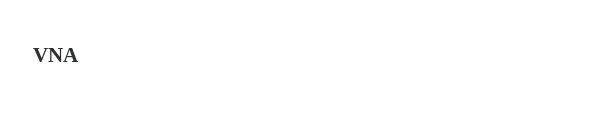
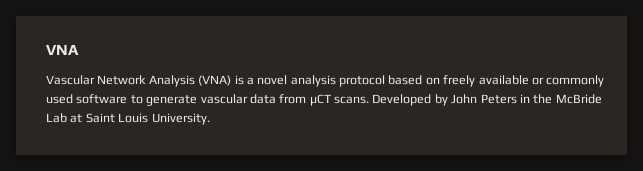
(79, 55) none -> [46,75,605,87] [46,94,602,106] [46,113,210,125] // Vascular Network Analysis (VNA) is a novel analysis protocol based on freely available or commonly used software to generate vascular data from μCT scans. Developed by John Peters in the McBride Lab at Saint Louis University.

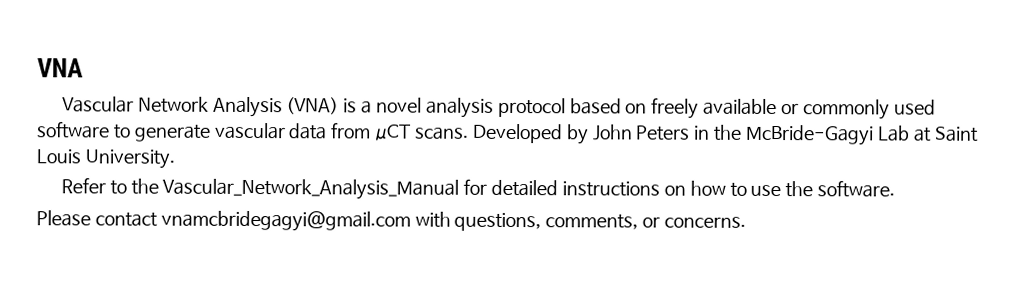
[555,94,602,104] McBride -> [745,124,875,146] McBride-Gagyi
(210, 119) none -> [60,177,896,200] [36,210,746,232] // Refer to the Vascular_Network_Analysis_Manual for detailed instructions on how to use the software. // Please contact vnamcbridegagyi@gmail.com with questions, comments, or concerns.

